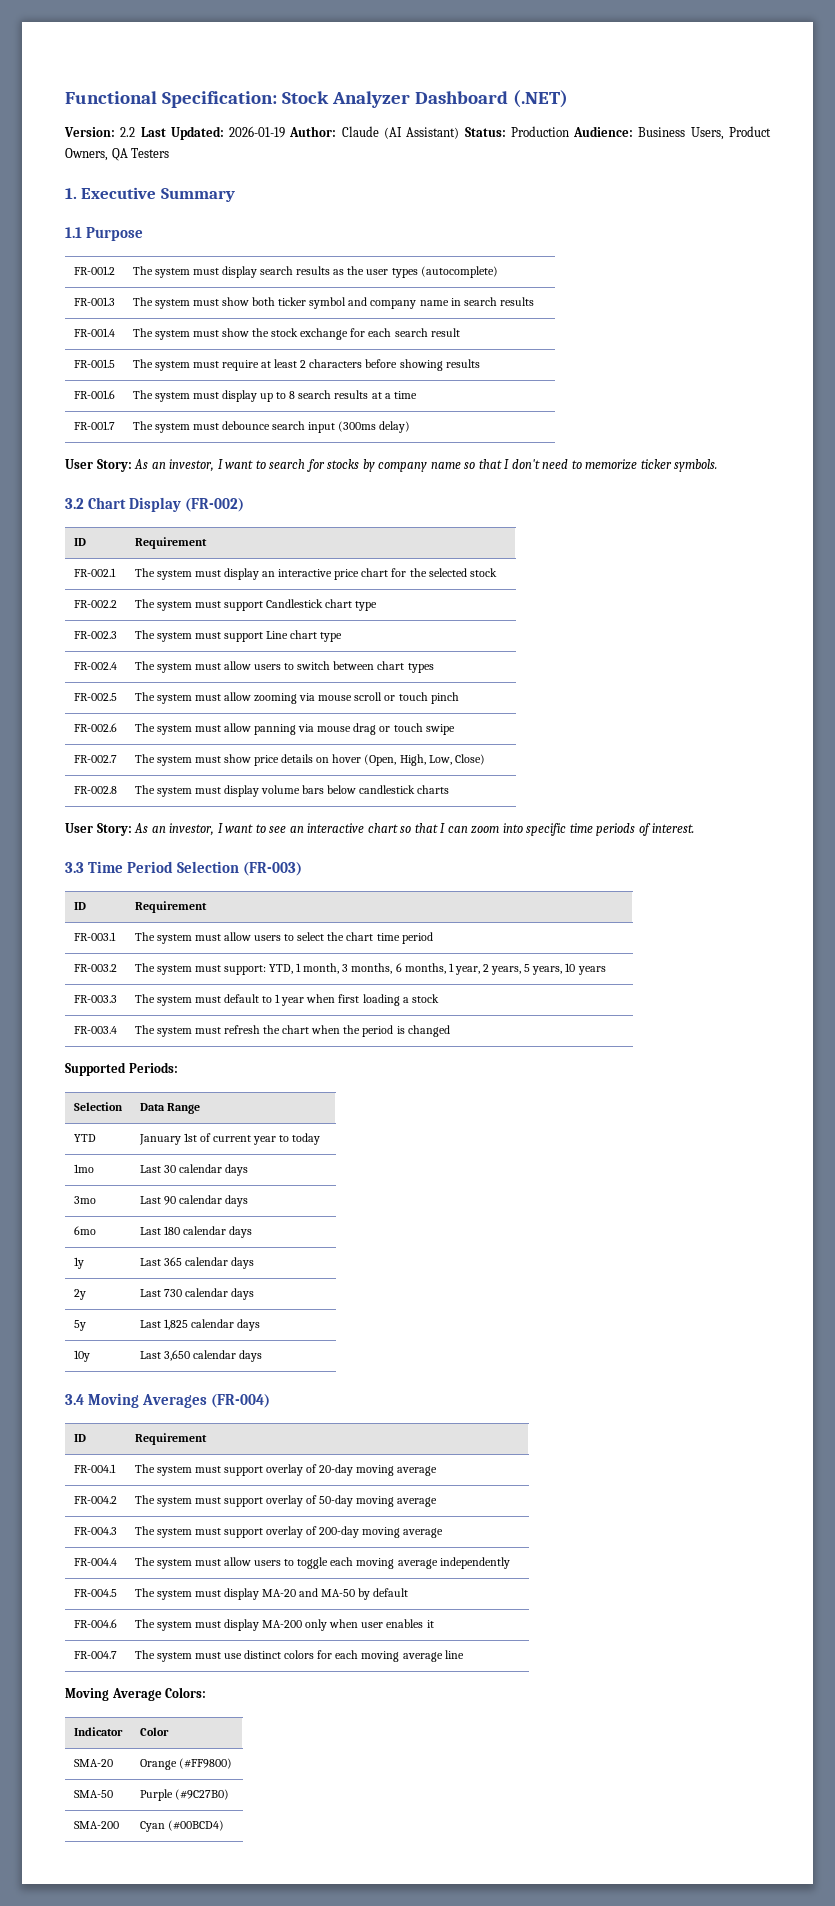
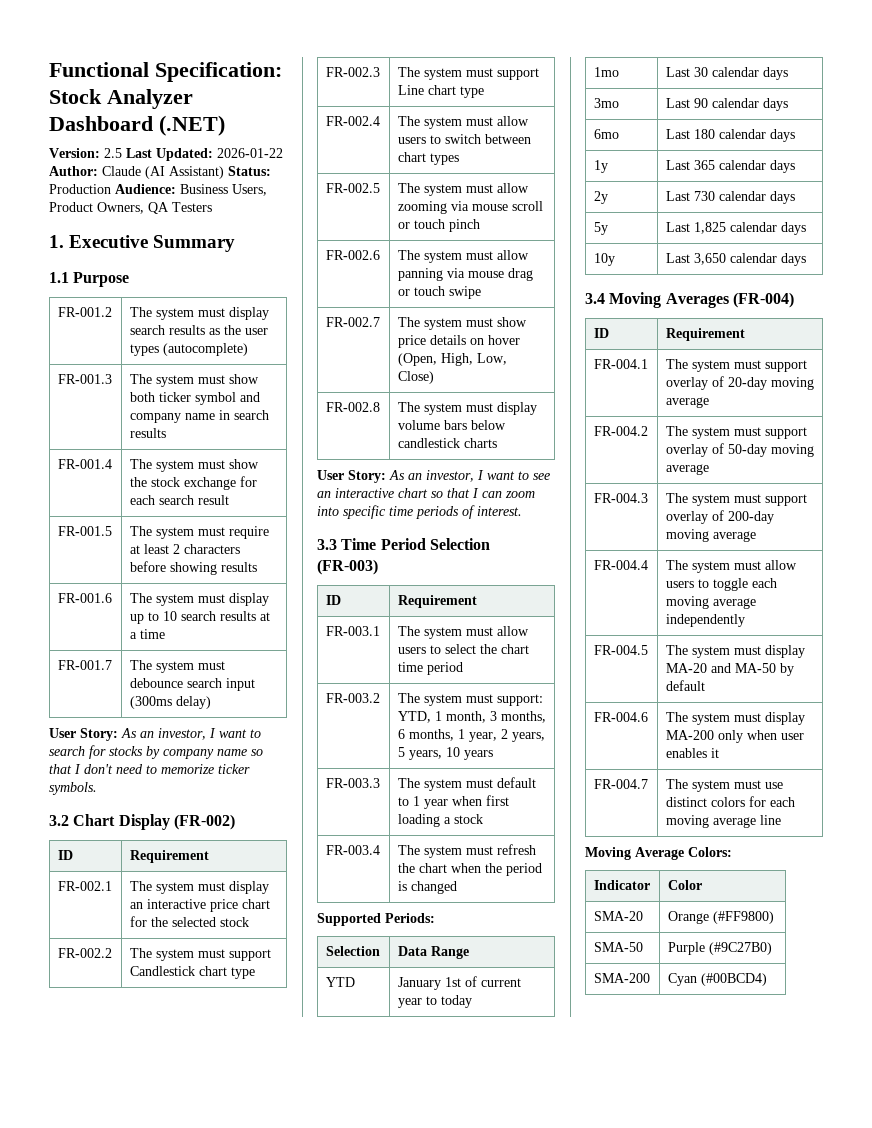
[120,127,136,137] 2.2 -> [104,148,122,158] 2.5
[229,126,286,138] 2026-01-19 -> [217,148,283,158] 2026-01-22
[289,391,296,399] 8 -> [162,611,177,621] 10

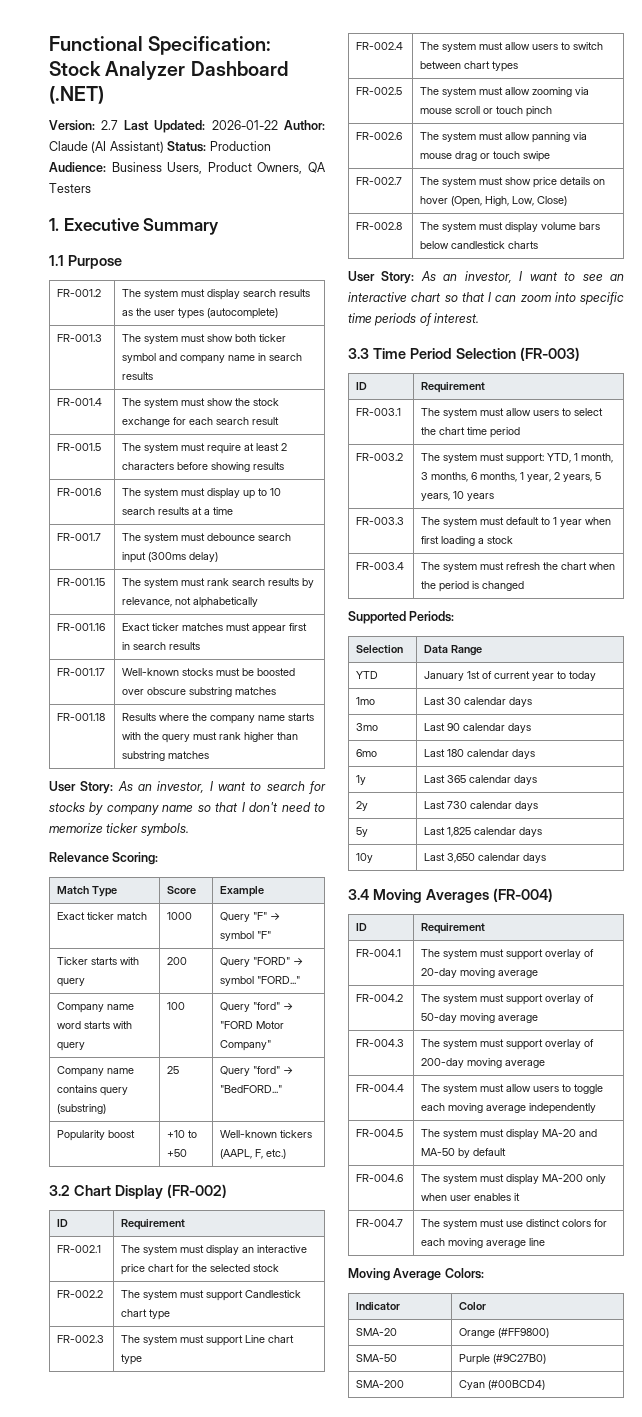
[104,148,122,158] 2.5 -> [101,120,119,130] 2.7
(211, 702) none -> [57,578,106,586] [122,578,315,588] [122,597,259,608] [57,623,106,631] [122,623,308,634] [122,642,201,650] [57,668,106,676] [122,668,296,676] [122,687,277,697] [57,713,106,721] [122,713,315,724] [122,732,299,743] [122,751,210,761] // FR-001.15 | The system must rank search results by relevance, not alphabetically // FR-001.16 | Exact ticker matches must appear first in search results // FR-001.17 | Well-known stocks must be boosted over obscure substring matches // FR-001.18 | Results where the company name starts with the query must rank higher than substring matches
(97, 788) none -> [49,852,159,865] [57,886,118,897] [167,886,197,894] [220,886,265,897] [57,912,148,920] [167,912,193,920] [220,912,281,922] [220,931,272,941] [57,957,140,965] [57,978,86,987] [167,957,188,965] [220,957,304,967] [220,976,301,986] [57,1002,135,1013] [57,1021,133,1029] [57,1042,86,1051] [167,1002,186,1010] [220,1002,294,1012] [220,1021,285,1029] [220,1040,272,1051] [57,1066,135,1077] [57,1085,129,1096] [57,1104,107,1114] [167,1066,180,1074] [220,1066,294,1076] [220,1085,283,1093] [57,1130,136,1141] [167,1130,198,1138] [167,1149,188,1157] [220,1130,313,1138] [220,1149,287,1159] // Relevance Scoring: // Match Type | Score | Example // Exact ticker match | 1000 | Query "F" → symbol "F" // Ticker starts with query | 200 | Query "FORD" → symbol "FORD..." // Company name word starts with query | 100 | Query "ford" → "FORD Motor Company" // Company name contains query (substring) | 25 | Query "ford" → "BedFORD..." // Popularity boost | +10 to +50 | Well-known tickers (AAPL, F, etc.)

